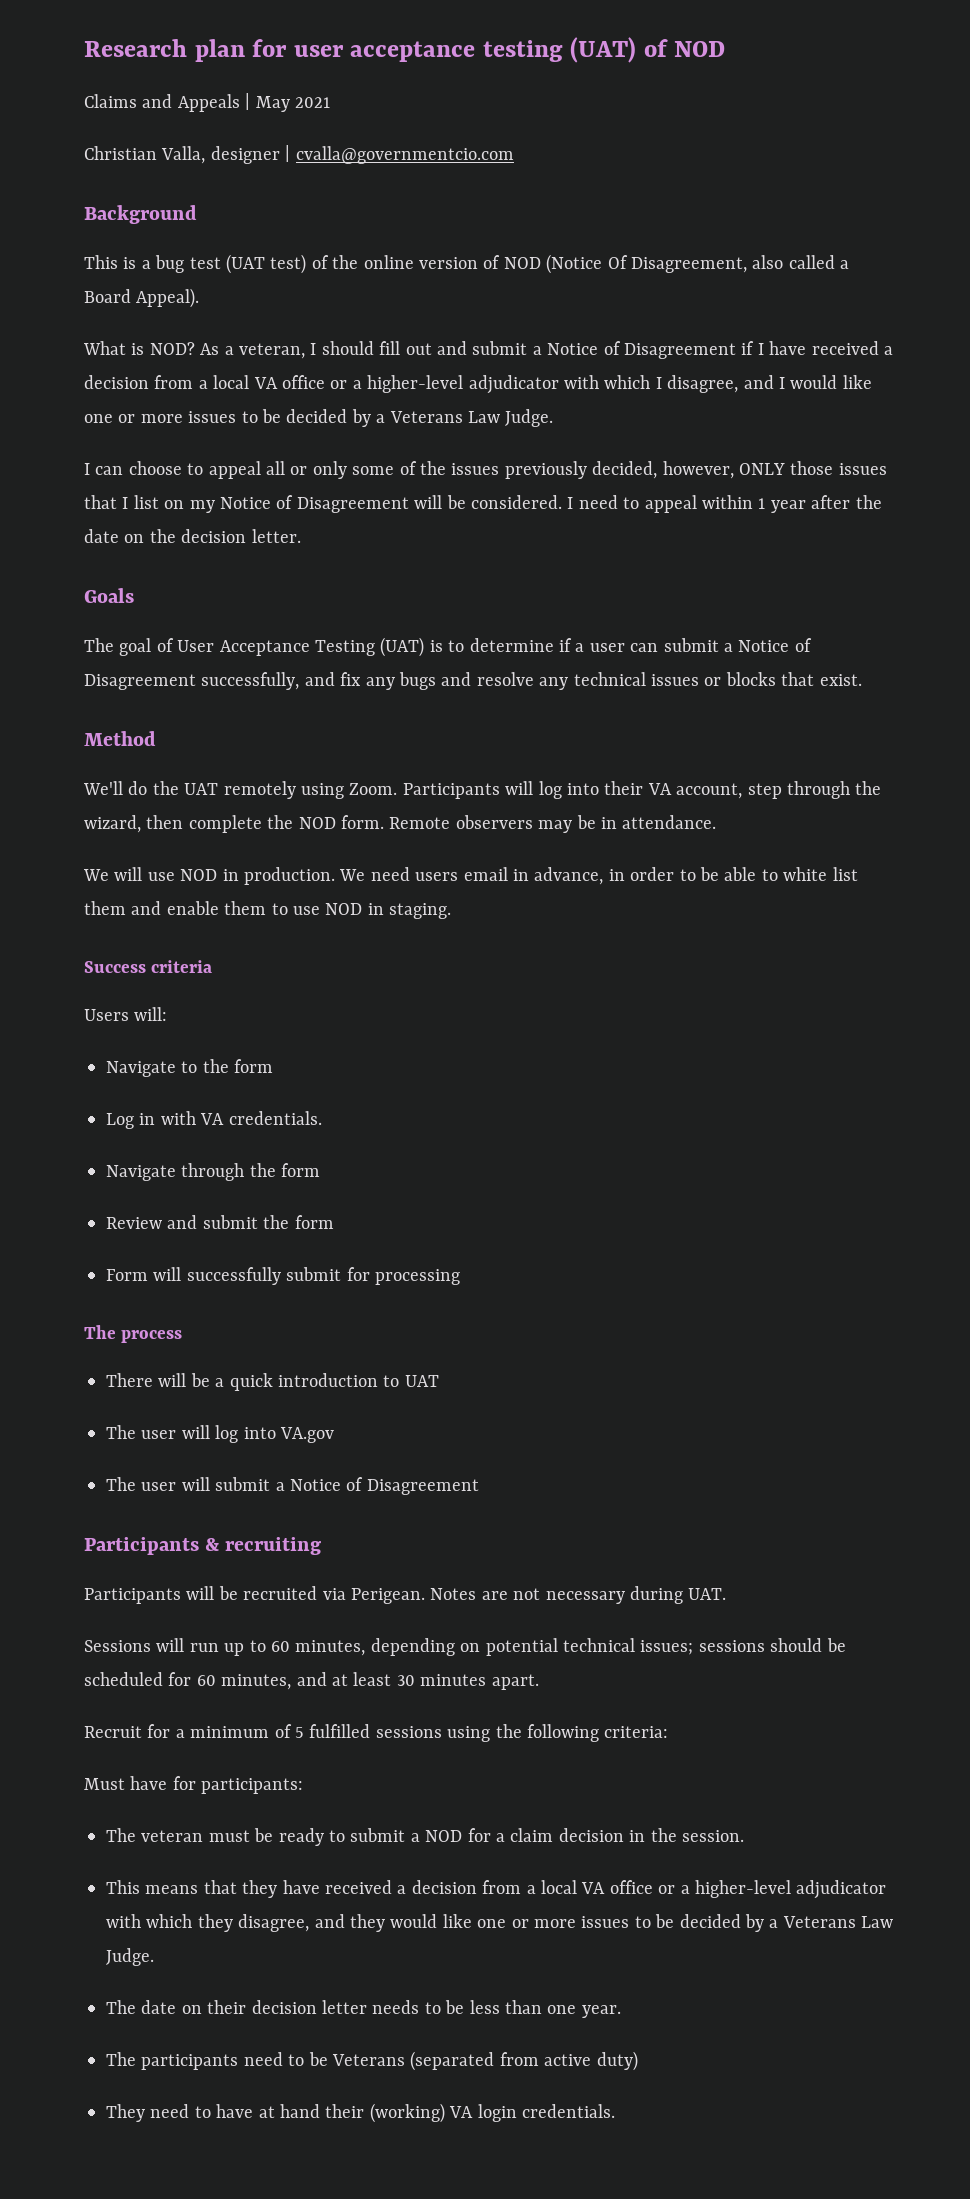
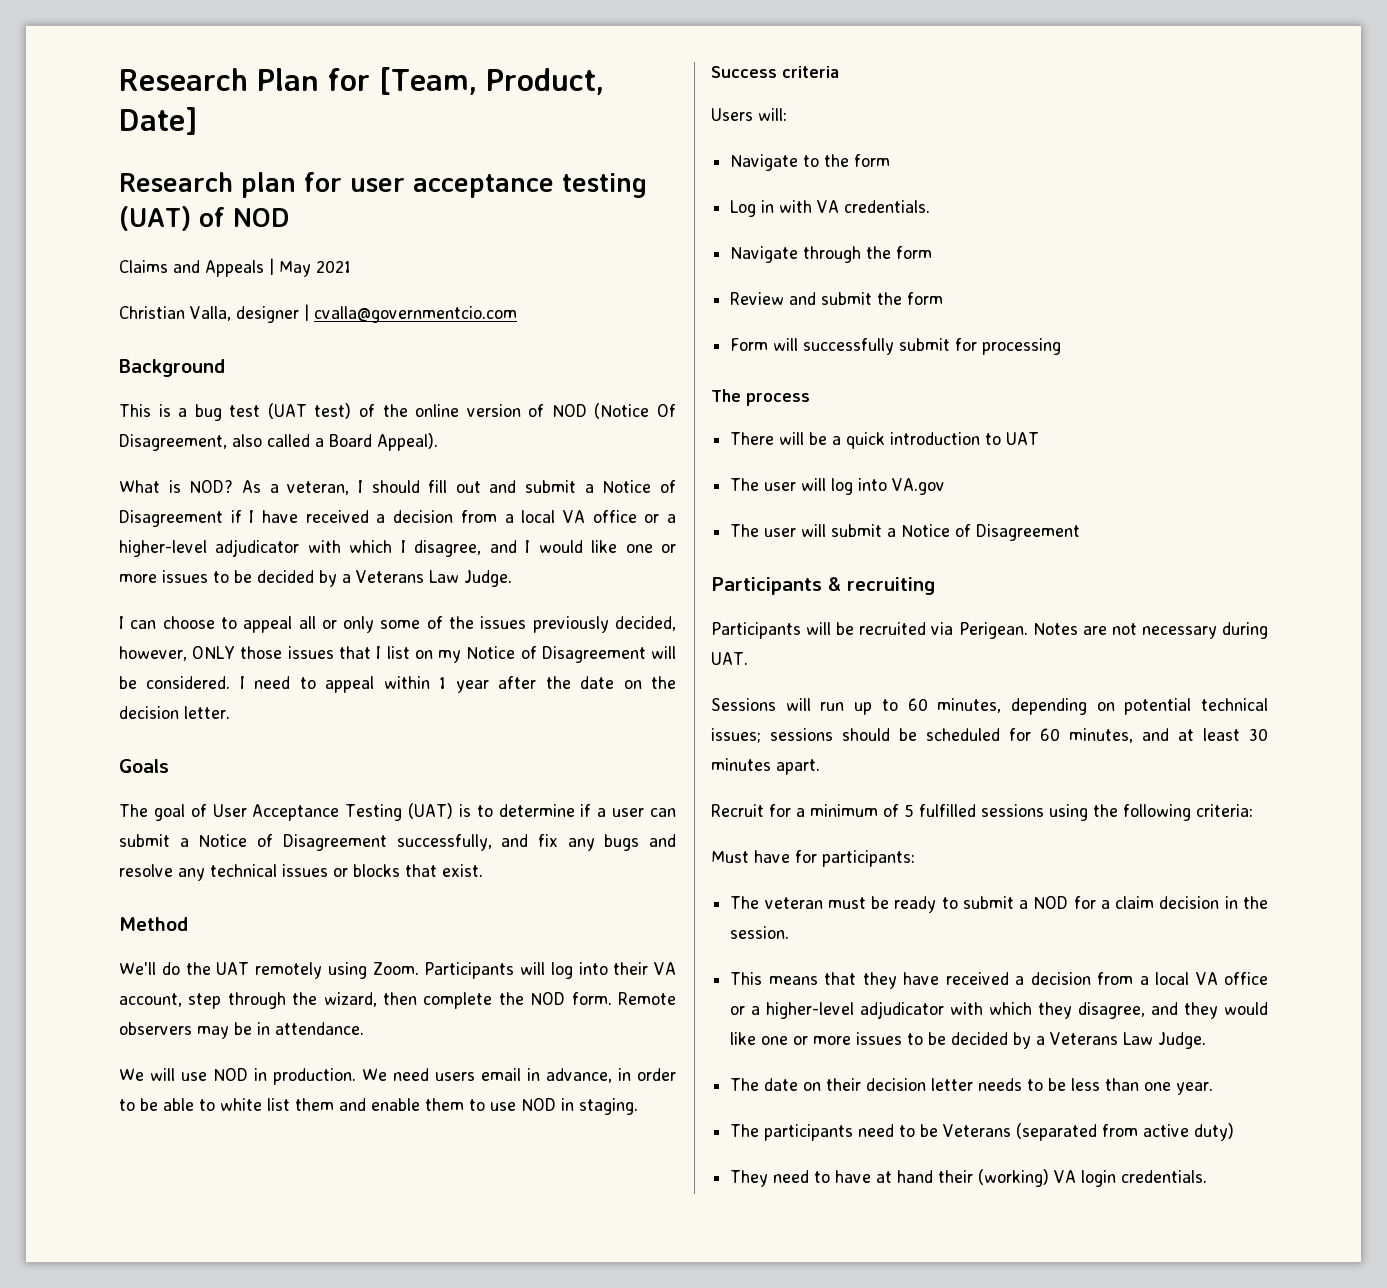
[84,39,187,57] Research -> [119,67,604,95] [119,107,198,135] [119,172,233,192] Research Plan for [Team, Product, Date] // Research

